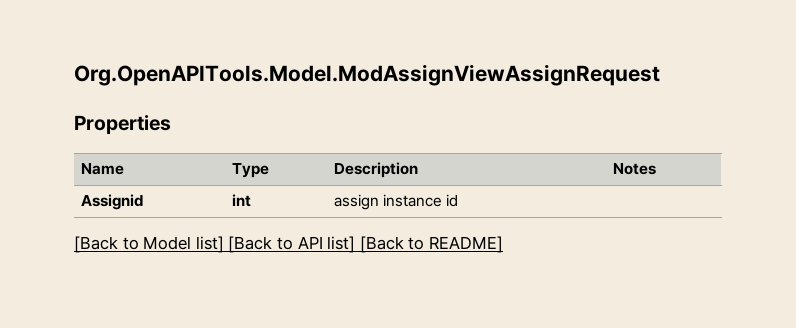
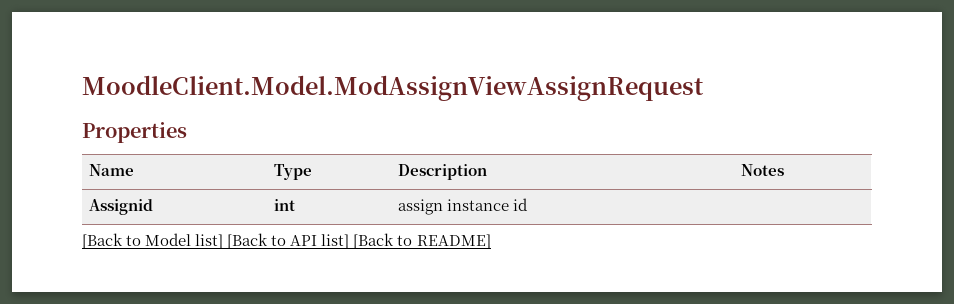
[74,64,660,86] Org.OpenAPITools.Model.ModAssignViewAssignRequest -> [82,75,704,101] MoodleClient.Model.ModAssignViewAssignRequest

